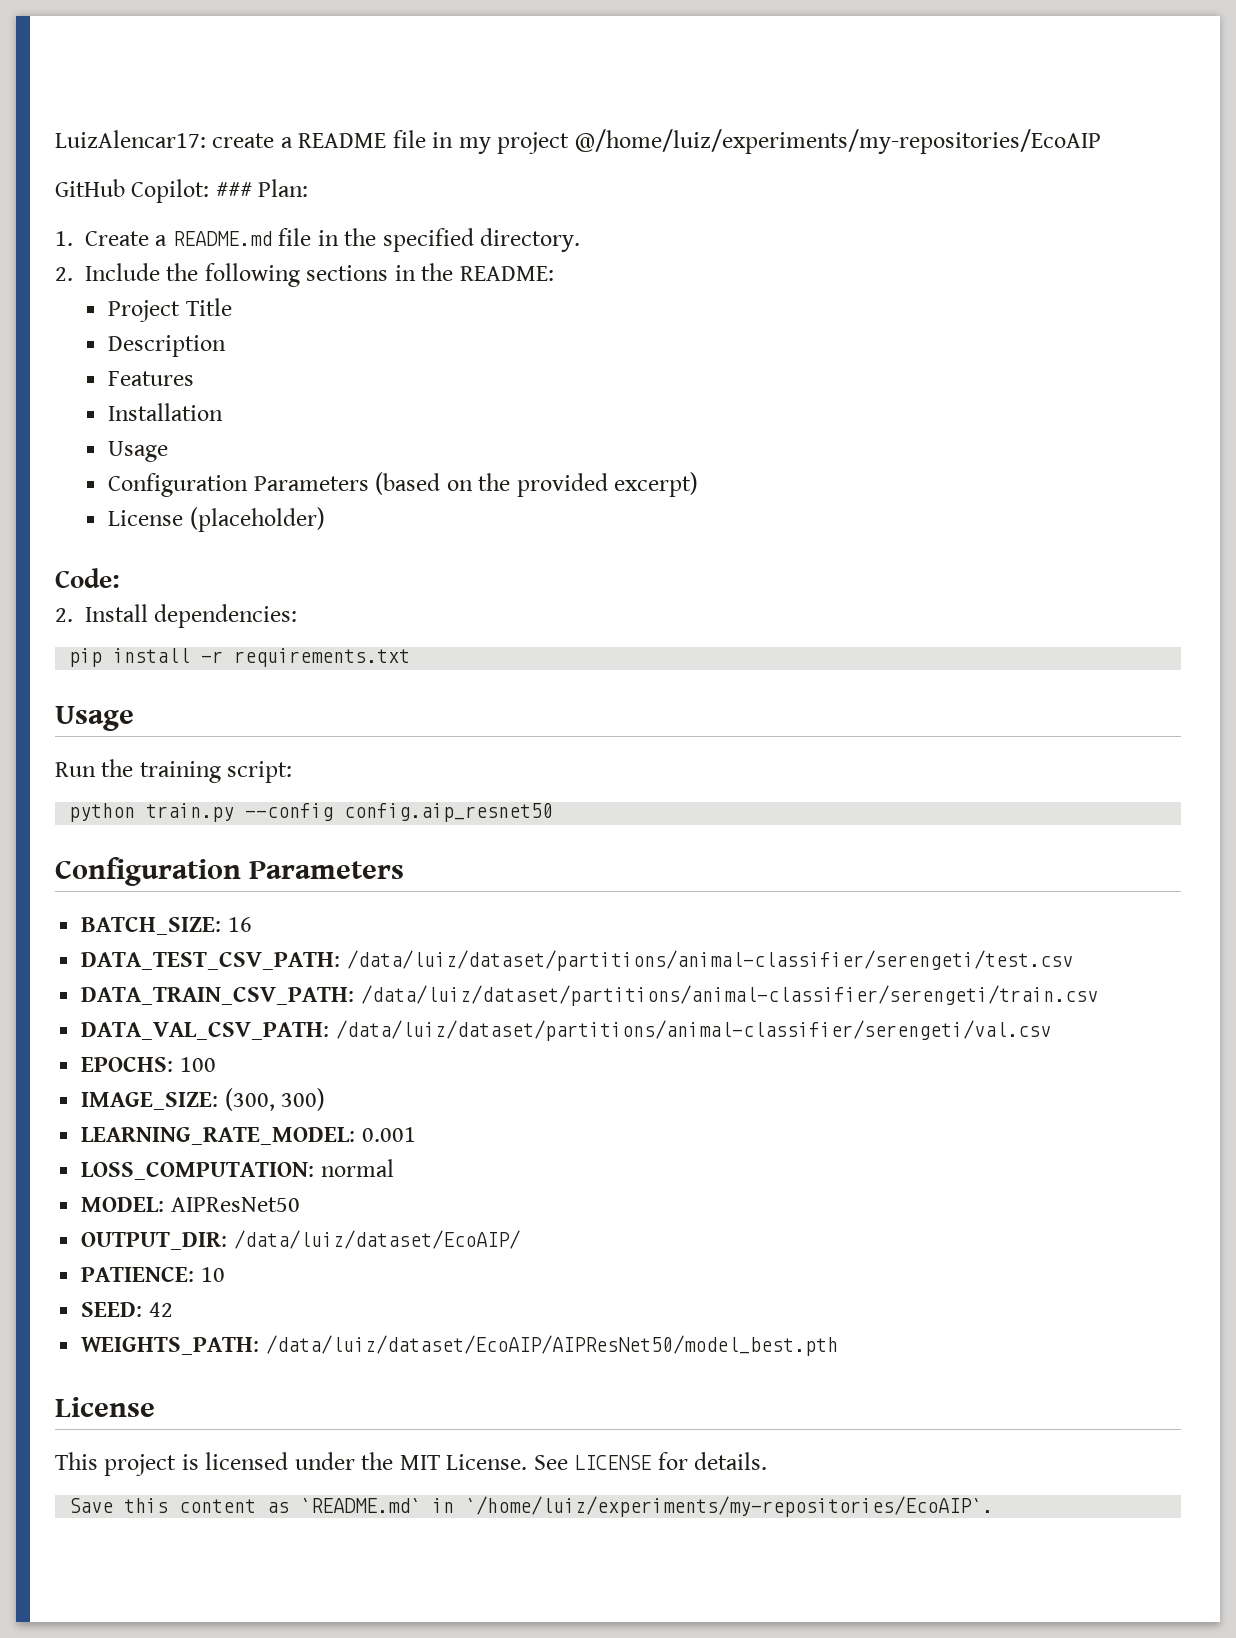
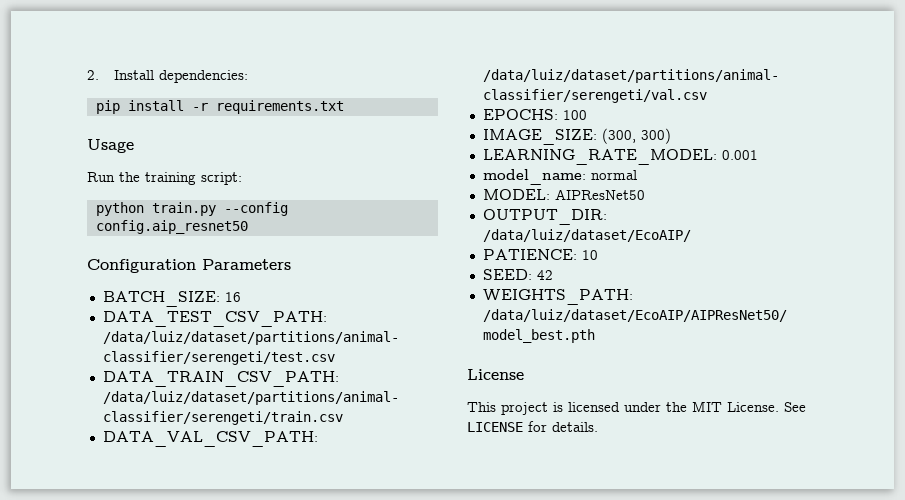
[55,129,1101,154] [55,179,309,203] [55,228,581,252] [55,263,554,287] [108,298,232,322] [108,335,227,357] [108,371,195,386] [108,403,224,421] [108,441,169,462] [108,472,699,497] [108,507,325,532] [55,568,120,588] LuizAlencar17: create a README file in my project @/home/luiz/experiments/my-repositories/EcoAIP // GitHub Copilot: ### Plan: // 1. Create a README.md file in the specified directory. // 2. Include the following sections in the README: // Project Title // Description // Features // Installation // Usage // Configuration Parameters (based on the provided excerpt) // License (placeholder) // Code: // -> (87, 75) none
[81,1162,315,1180] LOSS_COMPUTATION: -> [482,169,586,185] model_name:
[69,1496,994,1517] // Save this content as `README.md` in `/home/luiz/experiments/my-repositories/EcoAIP`. -> (598, 427) none

